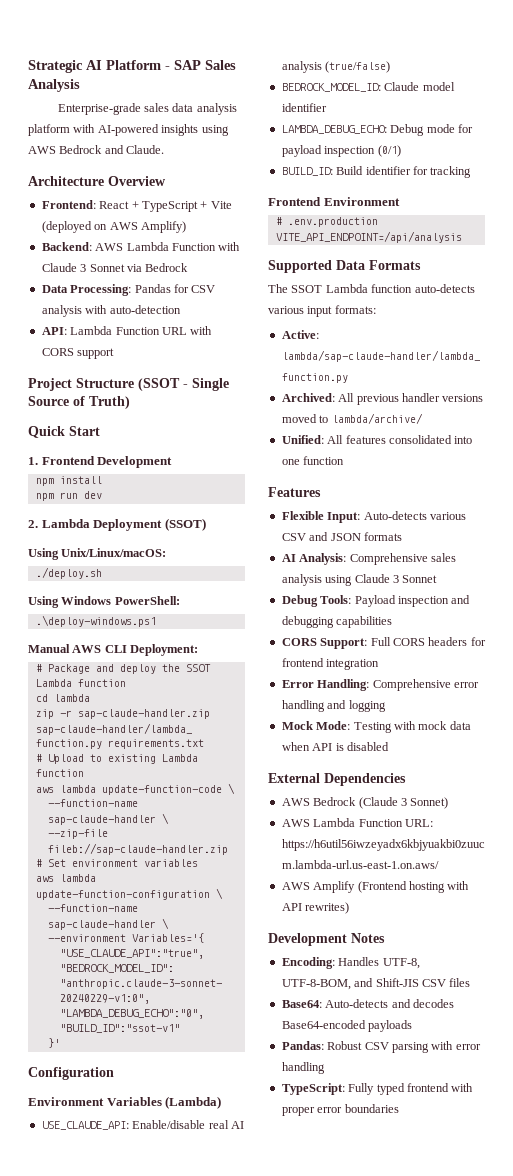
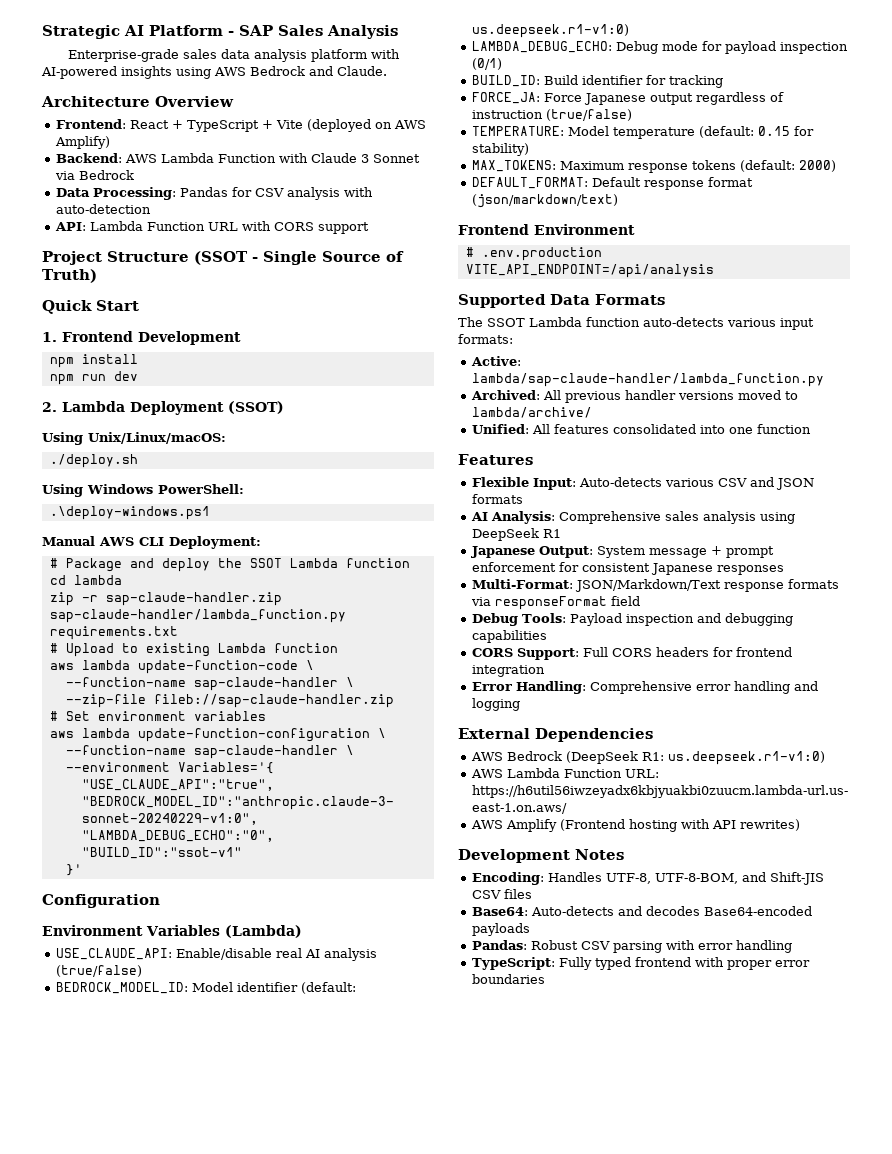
[384,82,455,91] [281,103,327,112] Claude model identifier -> [192,982,357,994] [472,24,630,38] Model identifier (default: us.deepseek.r1-v1:0)
(472, 172) none -> [472,92,785,105] [472,109,633,121] [472,126,815,139] [472,143,530,156] [472,160,837,173] [472,177,754,190] [472,194,619,208] // FORCE_JA: Force Japanese output regardless of instruction (true/false) // TEMPERATURE: Model temperature (default: 0.15 for stability) // MAX_TOKENS: Maximum response tokens (default: 2000) // DEFAULT_FORMAT: Default response format (json/markdown/text)
[354,574,438,583] Claude 3 Sonnet -> [472,528,562,541] [471,546,775,558] [472,562,785,575] [472,579,840,592] [471,596,641,610] DeepSeek R1 // Japanese Output: System message + prompt enforcement for consistent Japanese responses // Multi-Format: JSON/Markdown/Text response formats via responseFormat field
[281,721,471,733] [281,742,389,751] // Mock Mode: Testing with mock data when API is disabled -> (521, 704) none
[358,797,449,809] (Claude 3 Sonnet) -> [566,751,826,765] (DeepSeek R1: us.deepseek.r1-v1:0)

